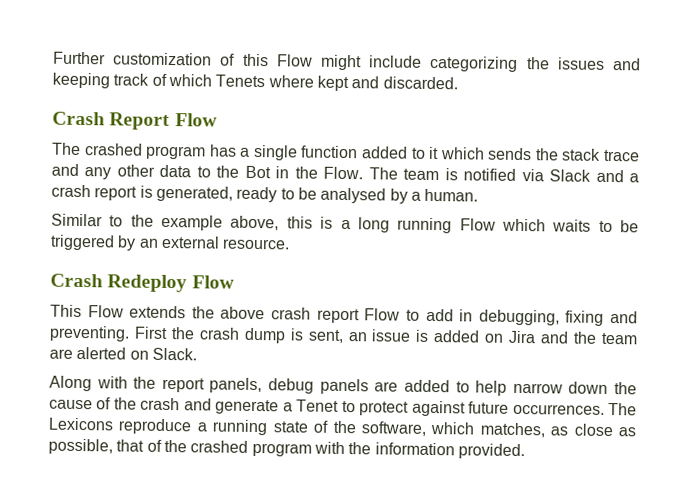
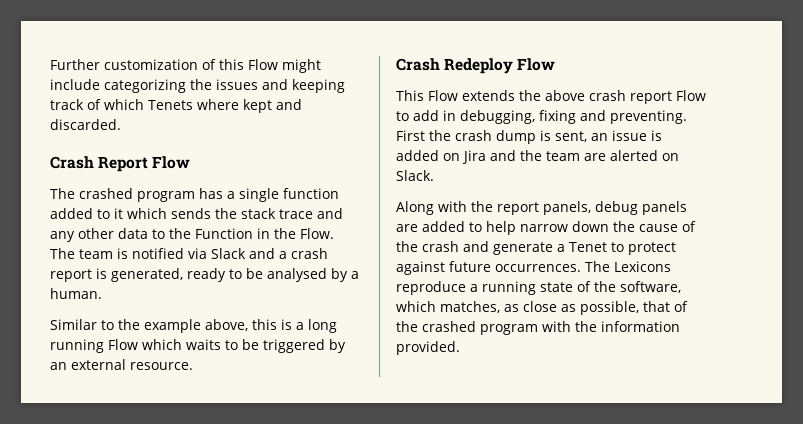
[244,165,271,179] Bot -> [195,228,253,239] Function

